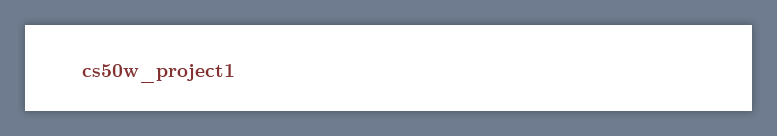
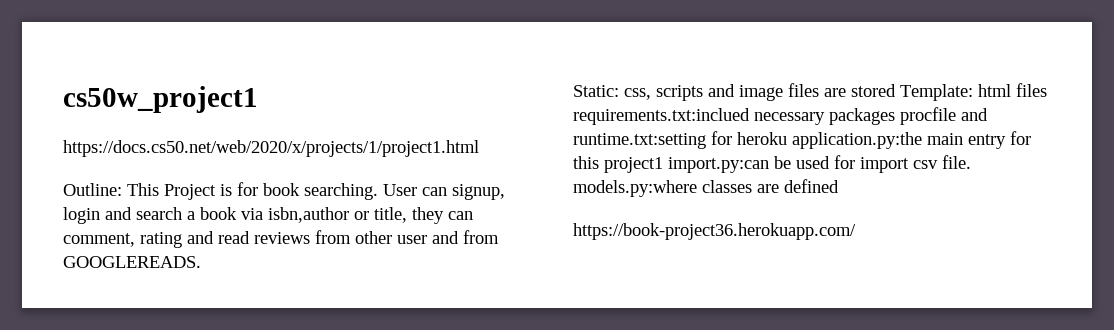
(235, 73) none -> [63,140,479,157] [63,182,505,200] [63,207,473,224] [63,230,499,248] [63,256,201,268] [573,83,1047,101] [573,107,988,125] [573,131,1031,149] [573,155,971,173] [573,179,839,197] [573,223,856,240] // https://docs.cs50.net/web/2020/x/projects/1/project1.html // Outline: This Project is for book searching. User can signup, login and search a book via isbn,author or title, they can comment, rating and read reviews from other user and from GOOGLEREADS. // Static: css, scripts and image files are stored Template: html files requirements.txt:inclued necessary packages procfile and runtime.txt:setting for heroku application.py:the main entry for this project1 import.py:can be used for import csv file. models.py:where classes are defined // https://book-project36.herokuapp.com/

